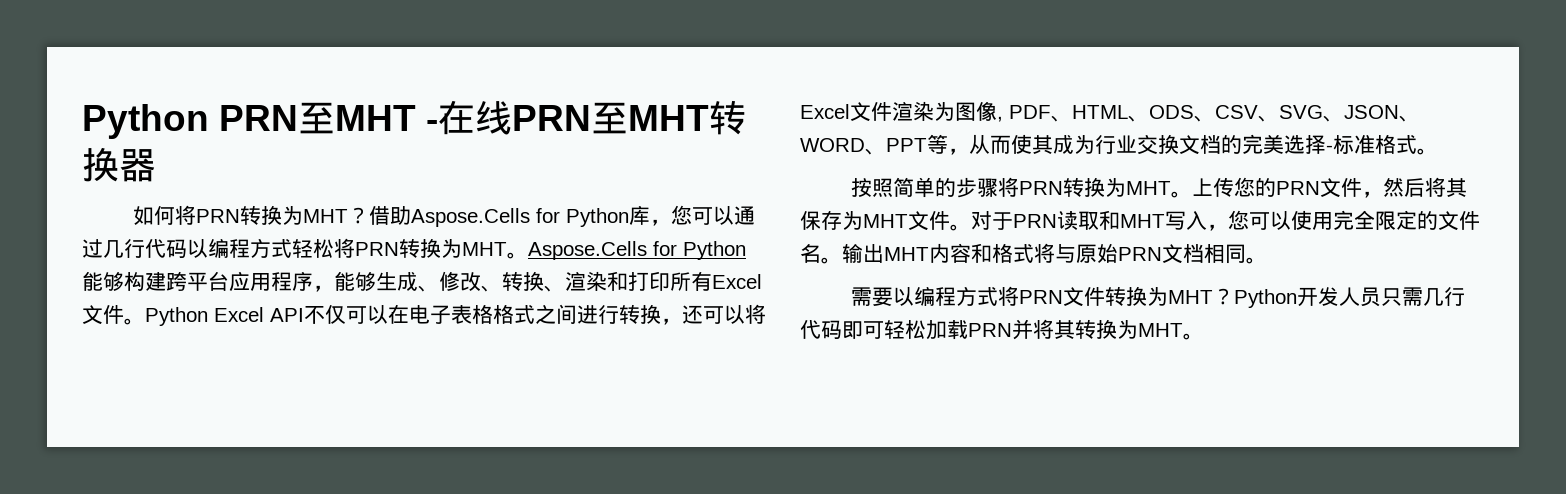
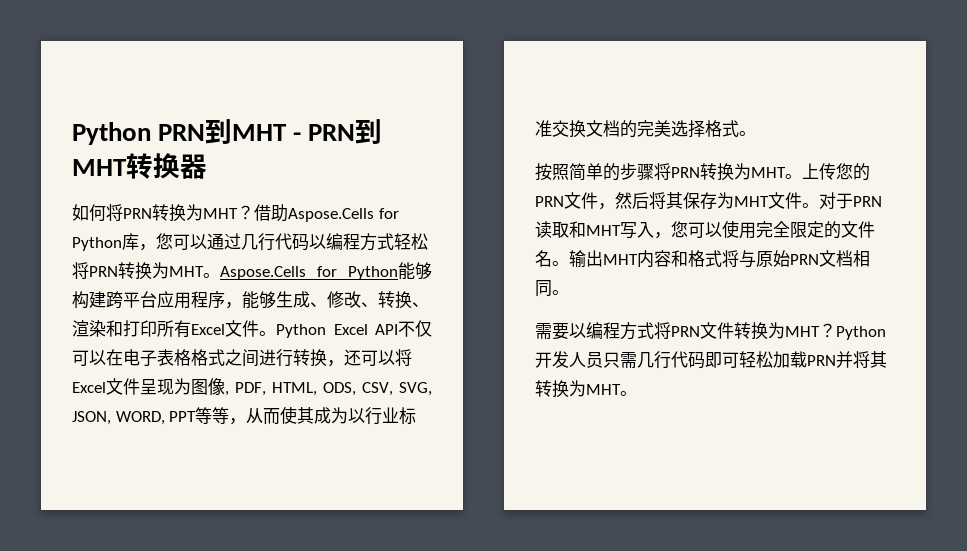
[298,102,335,134] 至 -> [205,119,233,144] 到
[438,100,628,135] 在线PRN至 -> [308,119,383,144] PRN到
[892,101,934,121] 渲染 -> [140,379,174,395] 呈现
[1009,105,1420,122] [800,138,927,155] PDF、HTML、ODS、CSV、SVG、JSON、WORD、PPT -> [235,382,432,396] [72,407,213,425] PDF, HTML, ODS, CSV, SVG, JSON, WORD, PPT等
[1095,135,1137,154] 行业 -> [348,407,417,425] [535,120,552,137] 以行业标准
[1326,134,1375,154] -标准 -> (705, 129) none

